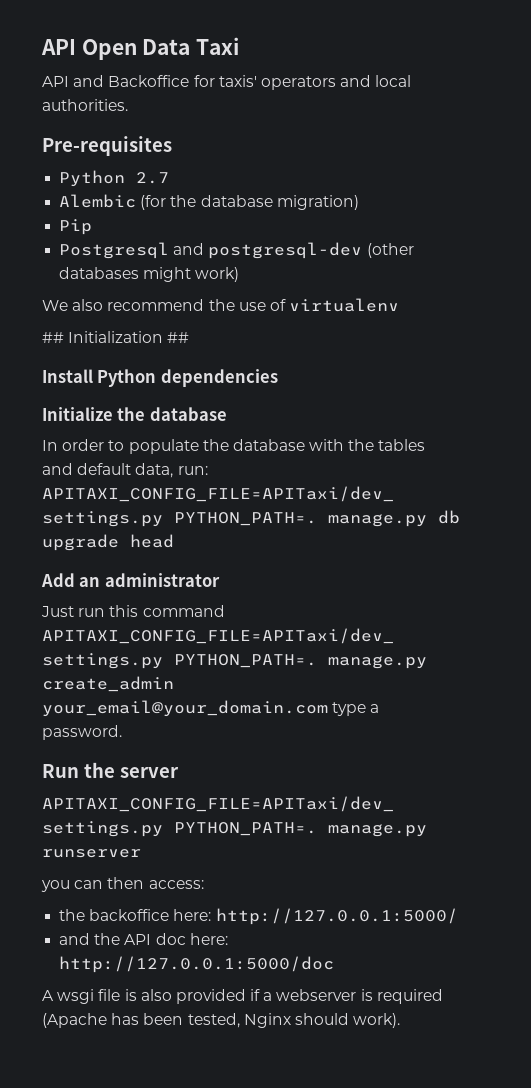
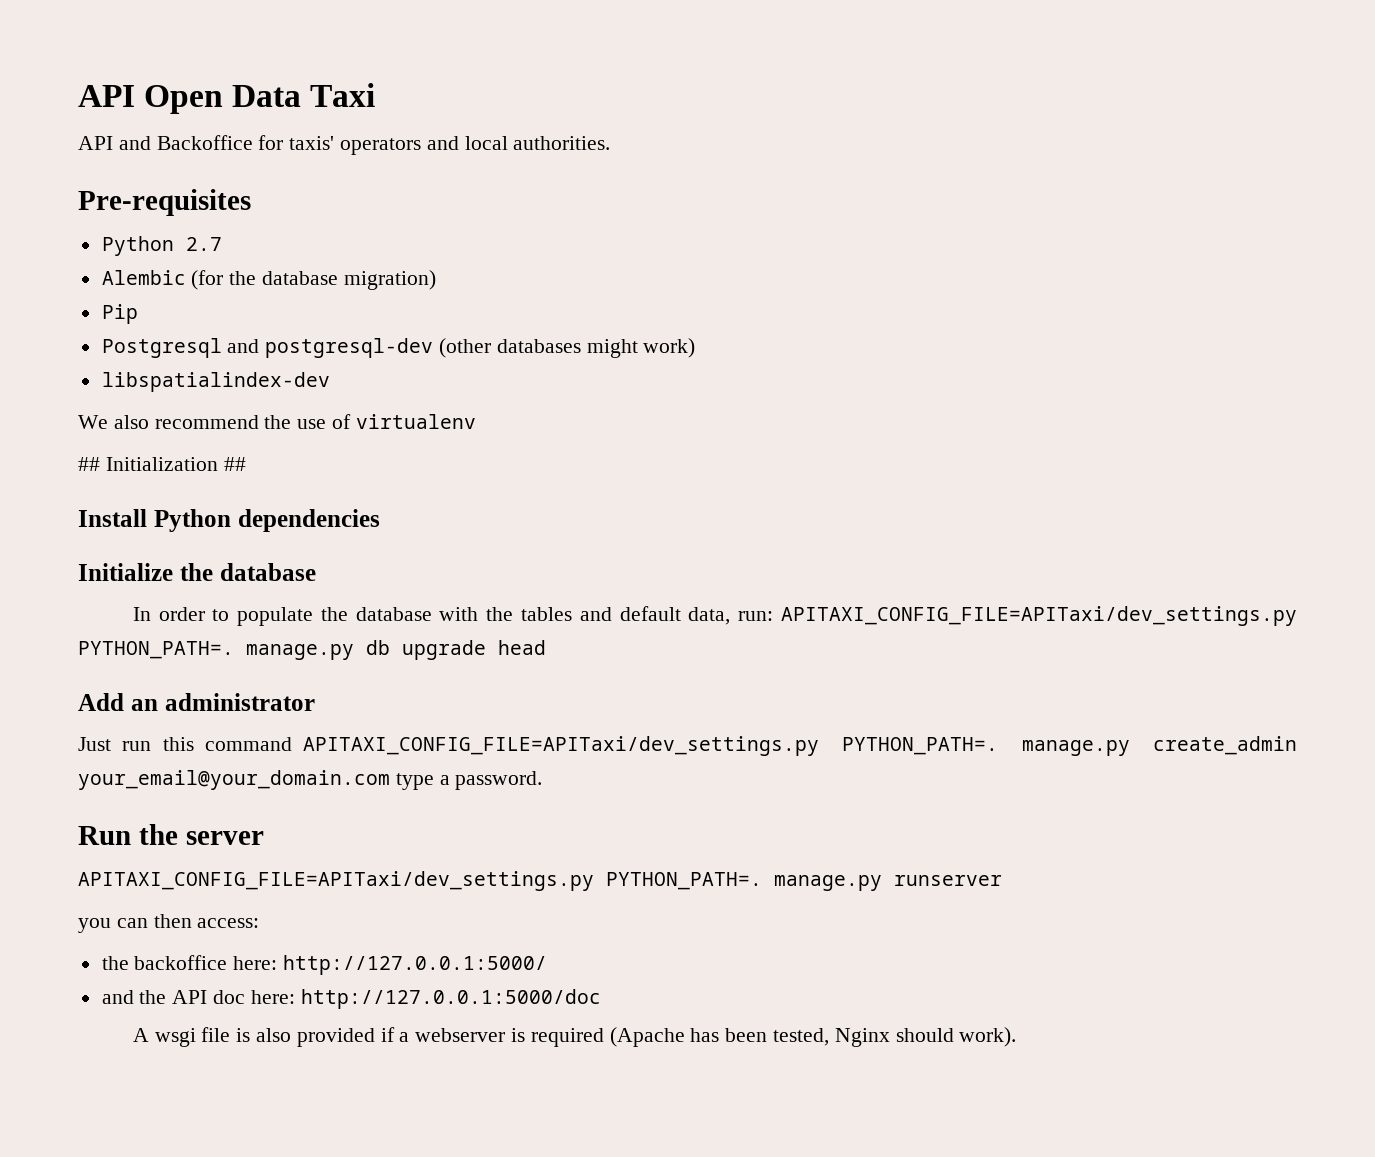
(240, 274) none -> [101,372,330,392] // libspatialindex-dev

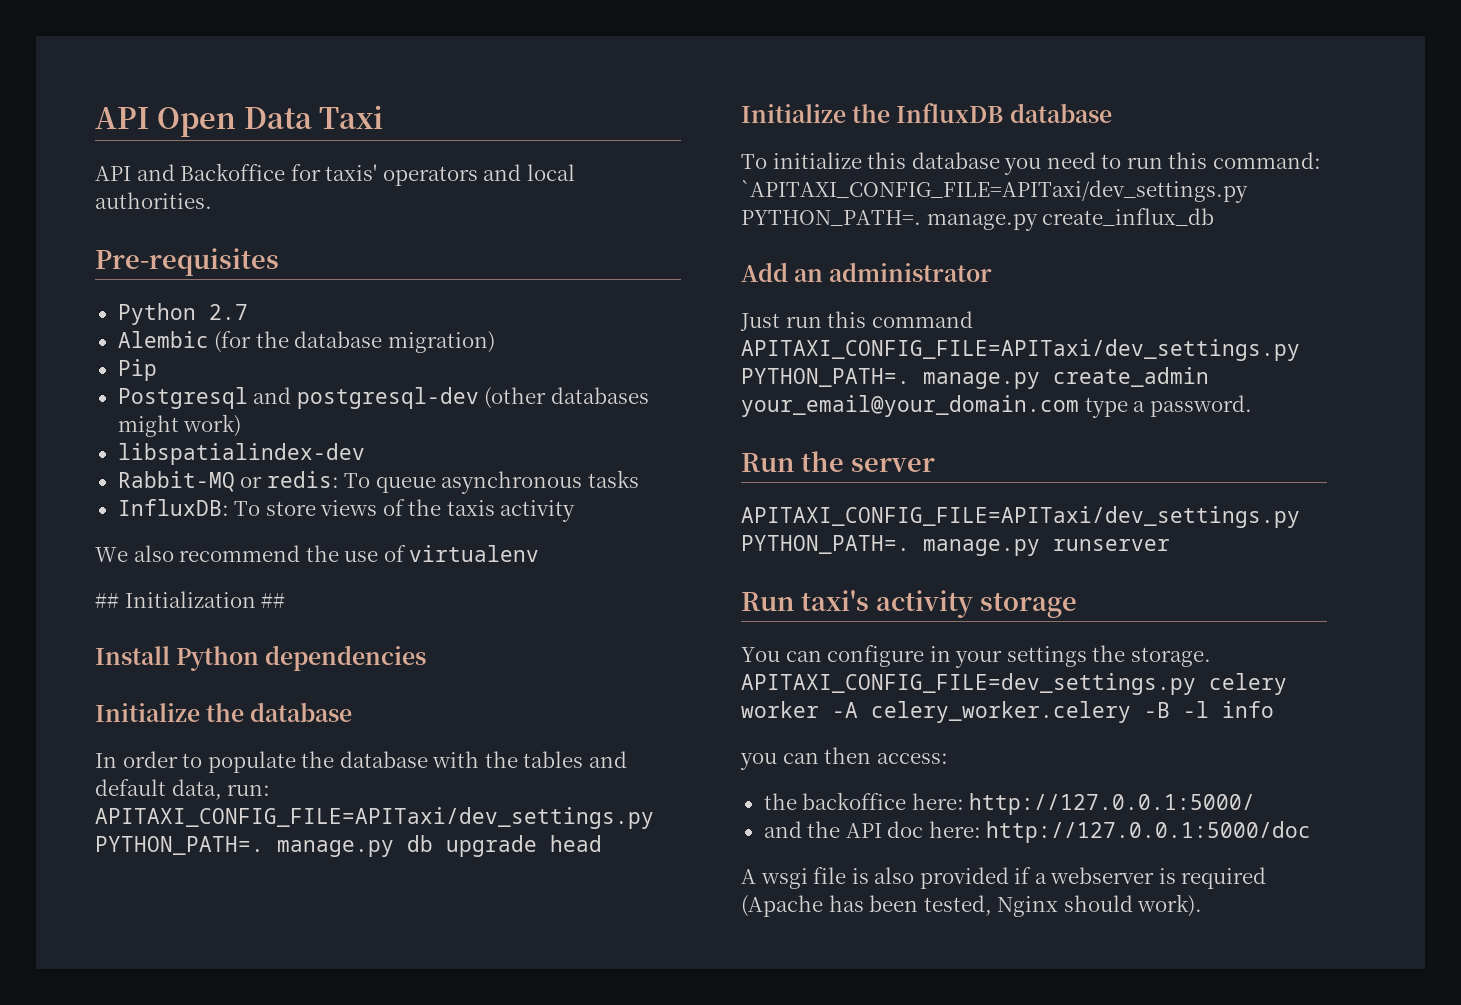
(330, 382) none -> [117,470,639,494] [117,499,576,522] // Rabbit-MQ or redis: To queue asynchronous tasks // InfluxDB: To store views of the taxis activity
(546, 647) none -> [741,103,1112,123] [741,152,1321,175] [741,180,1248,203] [741,208,1215,231] // Initialize the InfluxDB database // To initialize this database you need to run this command: `APITAXI_CONFIG_FILE=APITaxi/dev_settings.py PYTHON_PATH=. manage.py create_influx_db
(1002, 880) none -> [741,590,1077,618] [741,645,1211,668] [741,673,1287,695] [741,701,1274,723] // Run taxi's activity storage // You can configure in your settings the storage. APITAXI_CONFIG_FILE=dev_settings.py celery worker -A celery_worker.celery -B -l info

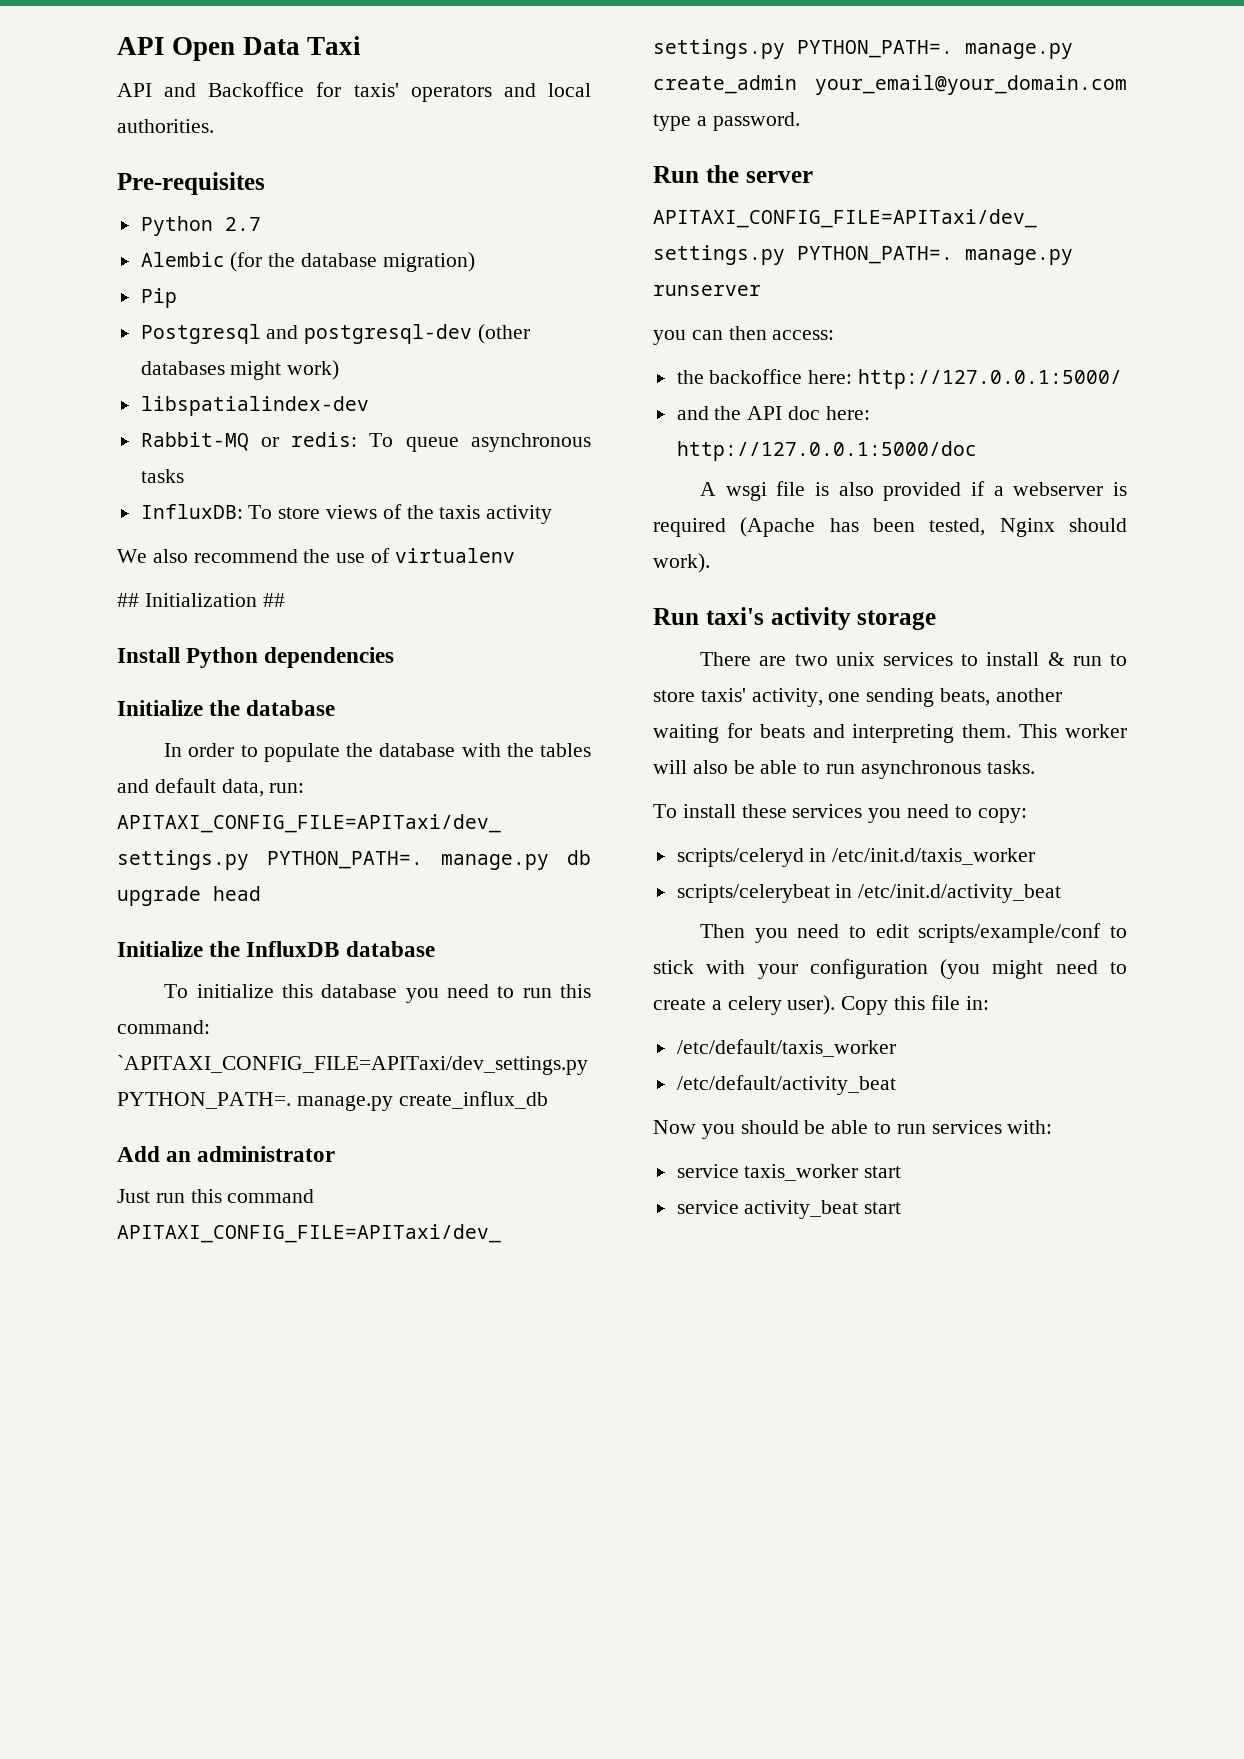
[741,590,1077,618] [741,645,1211,668] [741,673,1287,695] [741,701,1274,723] // Run taxi's activity storage // You can configure in your settings the storage. APITAXI_CONFIG_FILE=dev_settings.py celery worker -A celery_worker.celery -B -l info -> (761, 290) none
(1203, 905) none -> [653,607,937,630] [700,652,1127,666] [653,688,1062,707] [653,723,1127,743] [653,760,1035,779] [653,804,1027,823] [676,848,1036,867] [676,884,1062,903] [700,923,1127,943] [653,959,1127,979] [653,995,989,1015] [676,1039,896,1057] [676,1075,896,1095] [653,1120,1053,1139] [676,1164,902,1181] [676,1200,902,1219] // Run taxi's activity storage // There are two unix services to install & run to store taxis' activity, one sending beats, another waiting for beats and interpreting them. This worker will also be able to run asynchronous tasks. // To install these services you need to copy: // scripts/celeryd in /etc/init.d/taxis_worker // scripts/celerybeat in /etc/init.d/activity_beat // Then you need to edit scripts/example/conf to stick with your configuration (you might need to create a celery user). Copy this file in: // /etc/default/taxis_worker // /etc/default/activity_beat // Now you should be able to run services with: // service taxis_worker start // service activity_beat start

